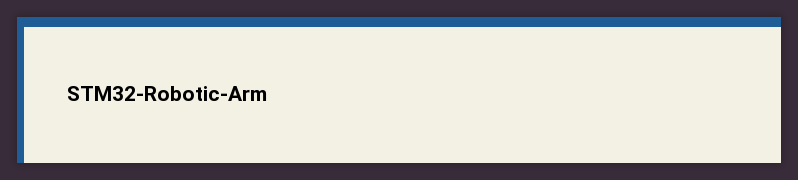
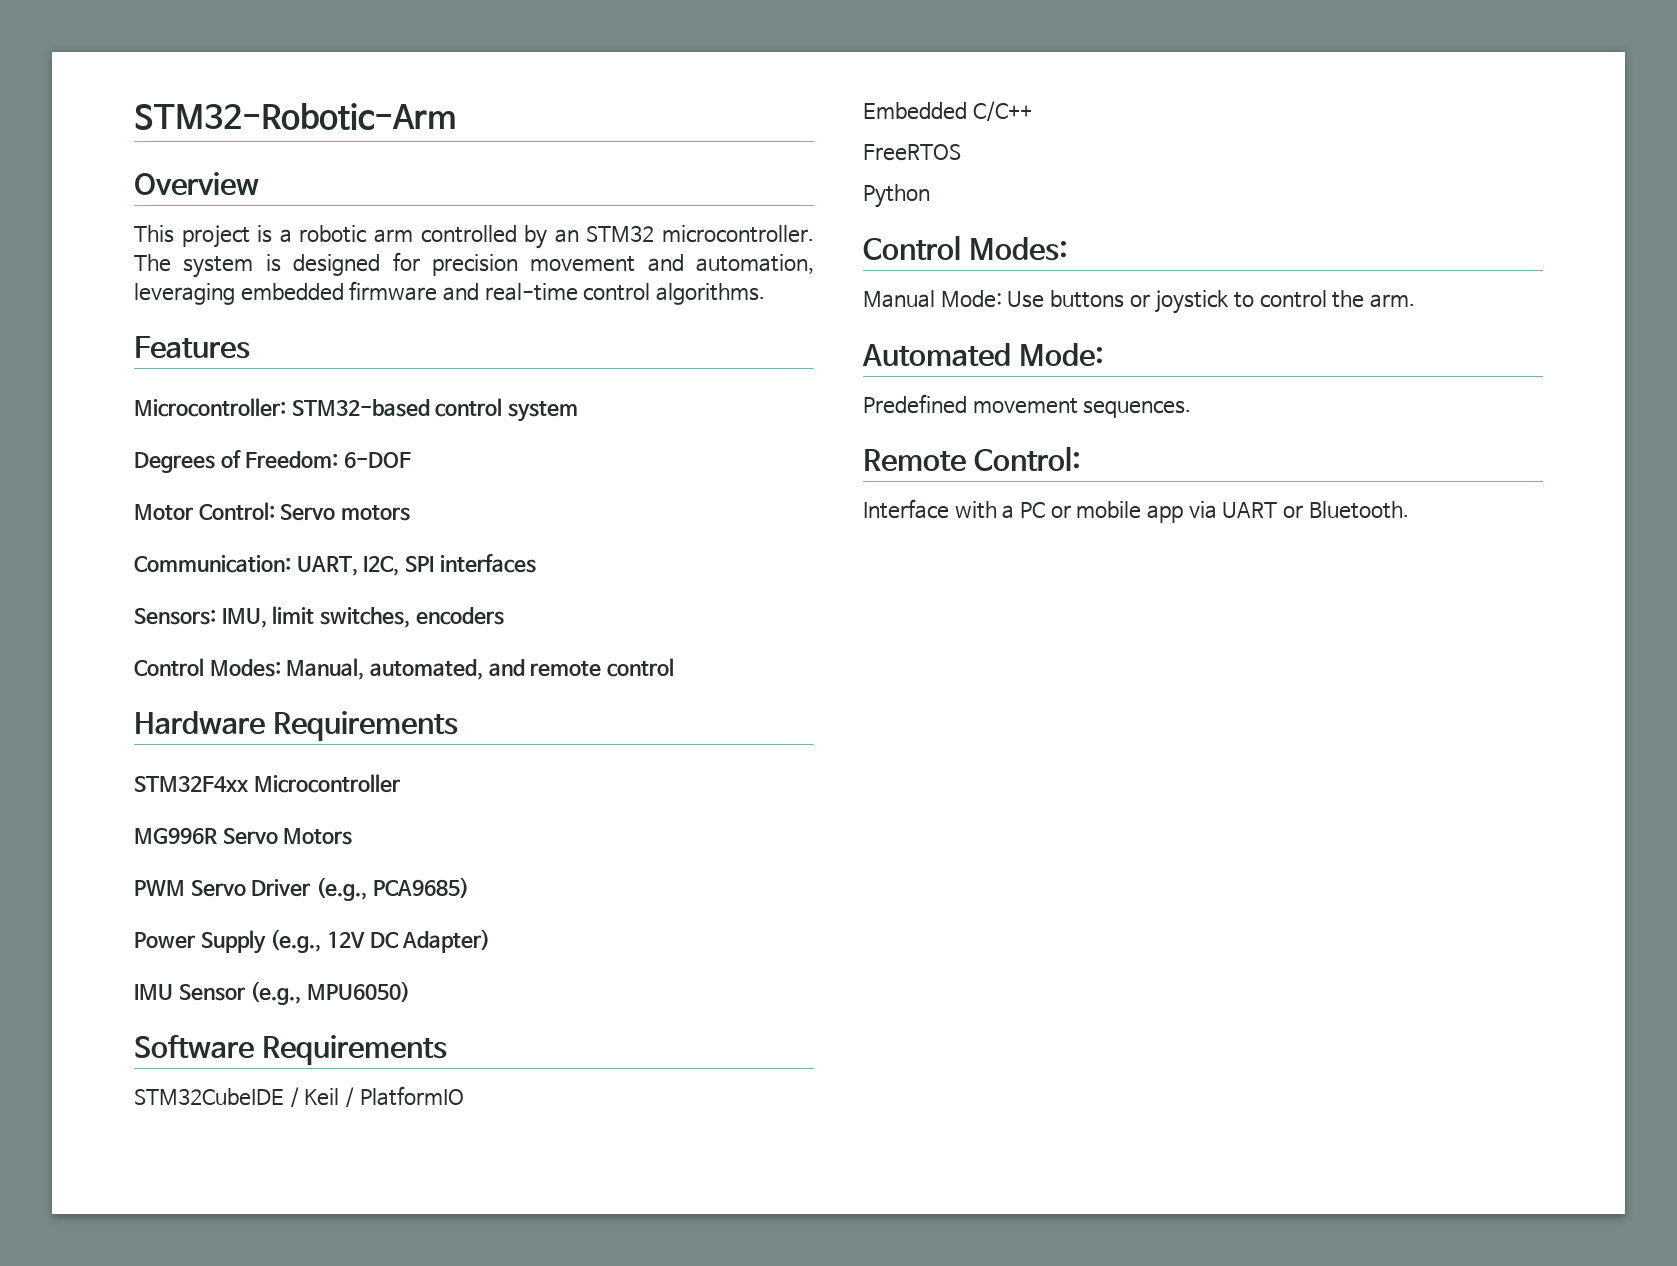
(267, 93) none -> [134,172,259,196] [134,225,815,249] [134,252,815,278] [134,281,765,305] [134,336,250,359] [134,398,578,422] [134,450,411,473] [134,502,410,521] [134,554,536,576] [134,606,504,628] [134,658,674,680] [134,711,458,741] [134,774,400,793] [134,827,353,845] [134,877,469,901] [134,929,491,954] [134,981,411,1005] [134,1035,447,1065] [134,1086,464,1108] [863,101,1032,122] [863,144,961,161] [863,184,930,208] [863,235,1068,261] [863,290,1415,314] [862,343,1104,367] [863,394,1192,418] [863,446,1081,472] [863,499,1409,523] // Overview // This project is a robotic arm controlled by an STM32 microcontroller. The system is designed for precision movement and automation, leveraging embedded firmware and real-time control algorithms. // Features // Microcontroller: STM32-based control system // Degrees of Freedom: 6-DOF // Motor Control: Servo motors // Communication: UART, I2C, SPI interfaces // Sensors: IMU, limit switches, encoders // Control Modes: Manual, automated, and remote control // Hardware Requirements // STM32F4xx Microcontroller // MG996R Servo Motors // PWM Servo Driver (e.g., PCA9685) // Power Supply (e.g., 12V DC Adapter) // IMU Sensor (e.g., MPU6050) // Software Requirements // STM32CubeIDE / Keil / PlatformIO // Embedded C/C++ // FreeRTOS // Python // Control Modes: // Manual Mode: Use buttons or joystick to control the arm. // Automated Mode: // Predefined movement sequences. // Remote Control: // Interface with a PC or mobile app via UART or Bluetooth.

